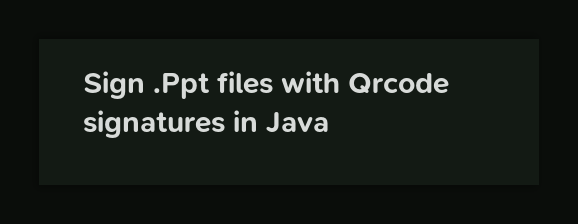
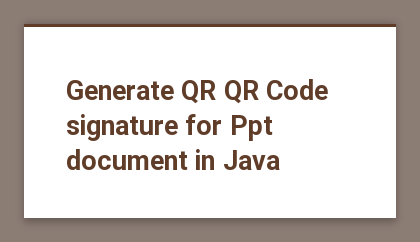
[83,71,450,99] [83,110,225,138] Sign .Ppt files with Qrcode signatures -> [66,79,328,104] [66,114,273,141] [66,149,188,170] Generate QR QR Code signature for Ppt document

